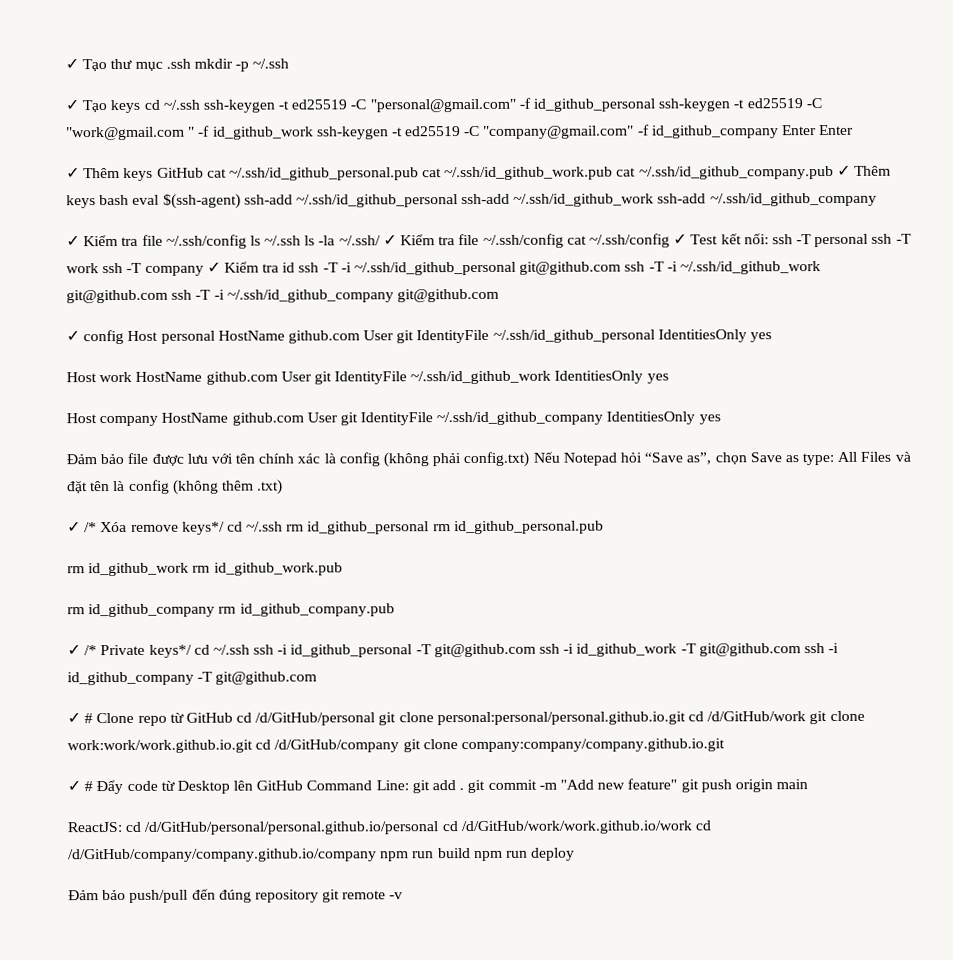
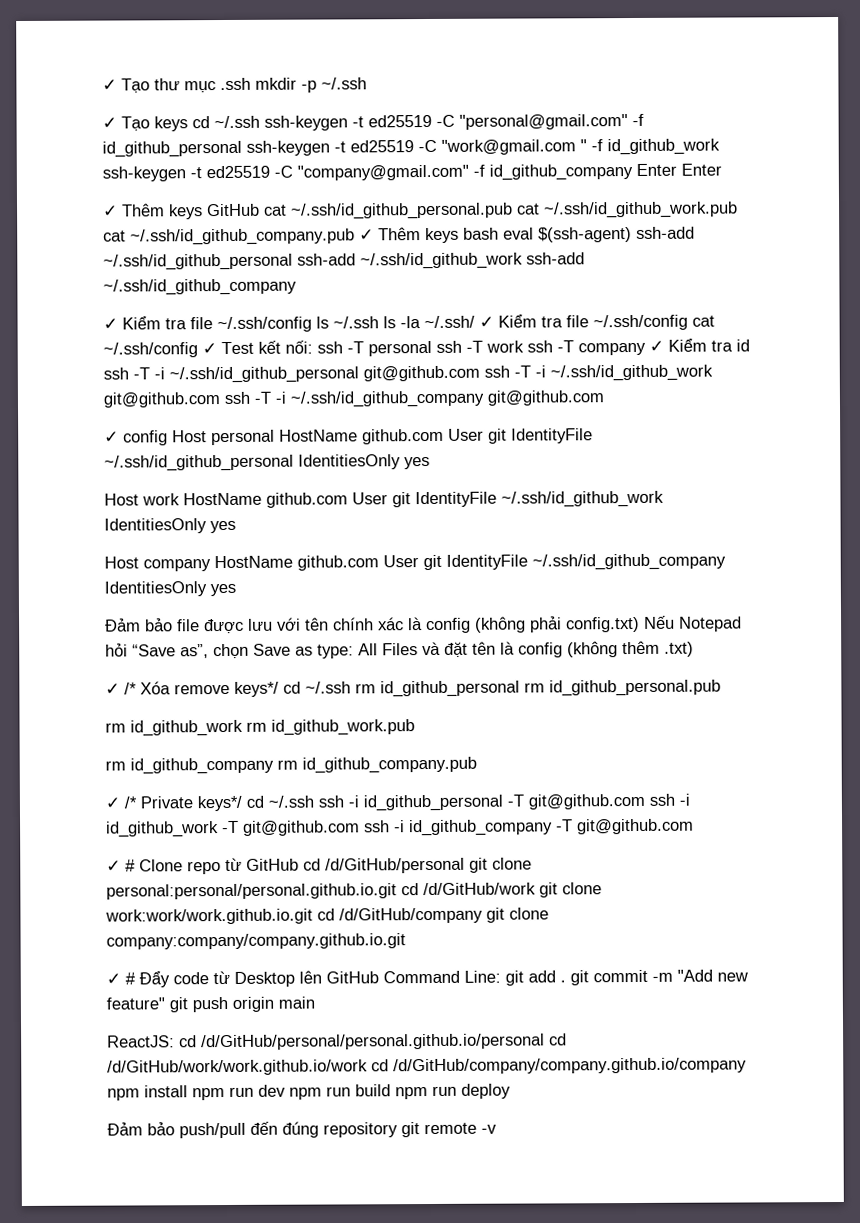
(410, 856) none -> [144,1084,322,1101] install npm run dev npm

